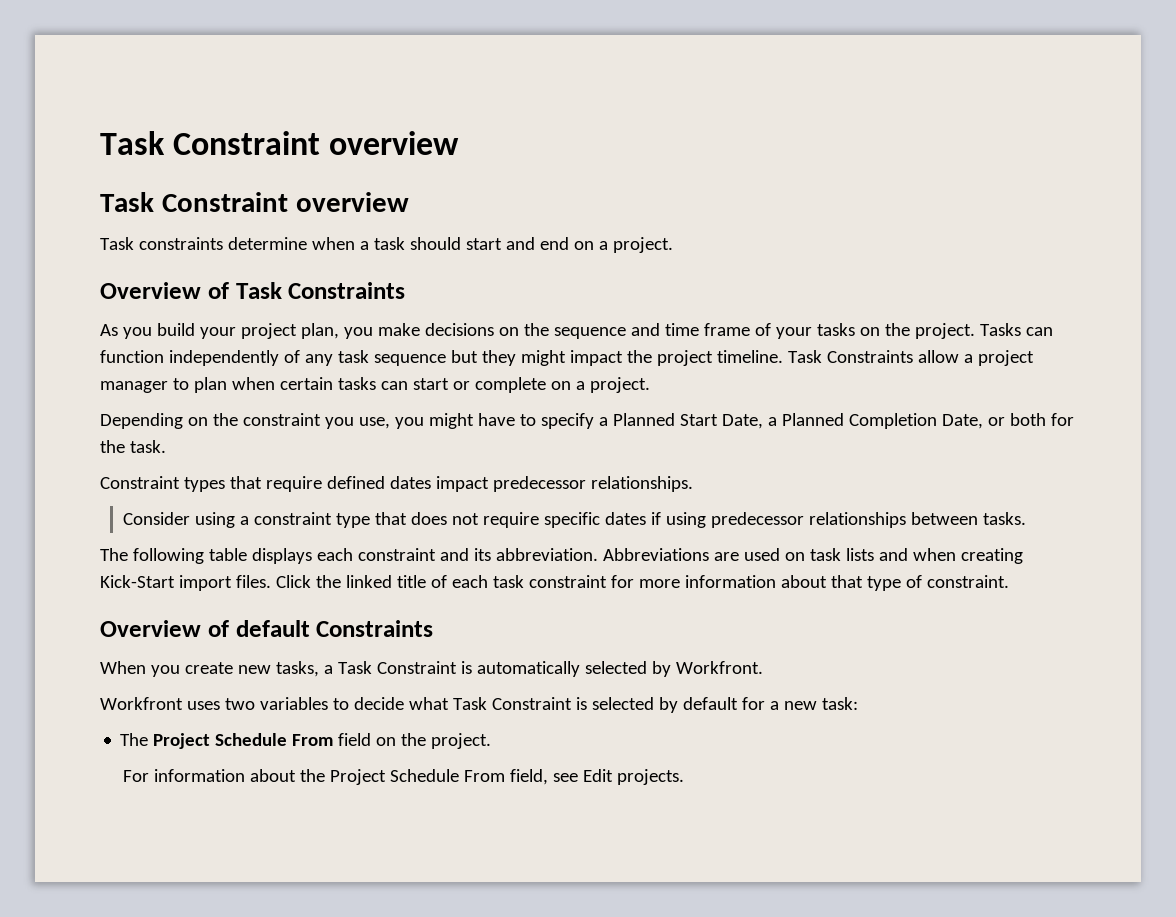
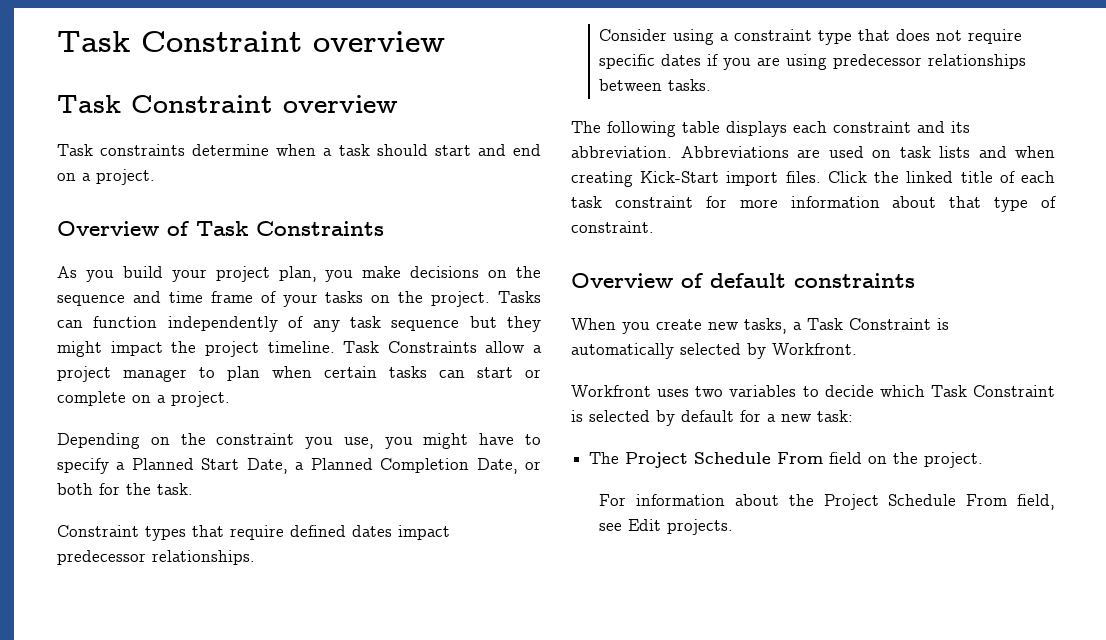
(662, 518) none -> [723,57,781,70] you are
[316,620,434,637] Constraints -> [794,273,915,288] constraints
[408,697,449,710] what -> [879,385,925,397] which

